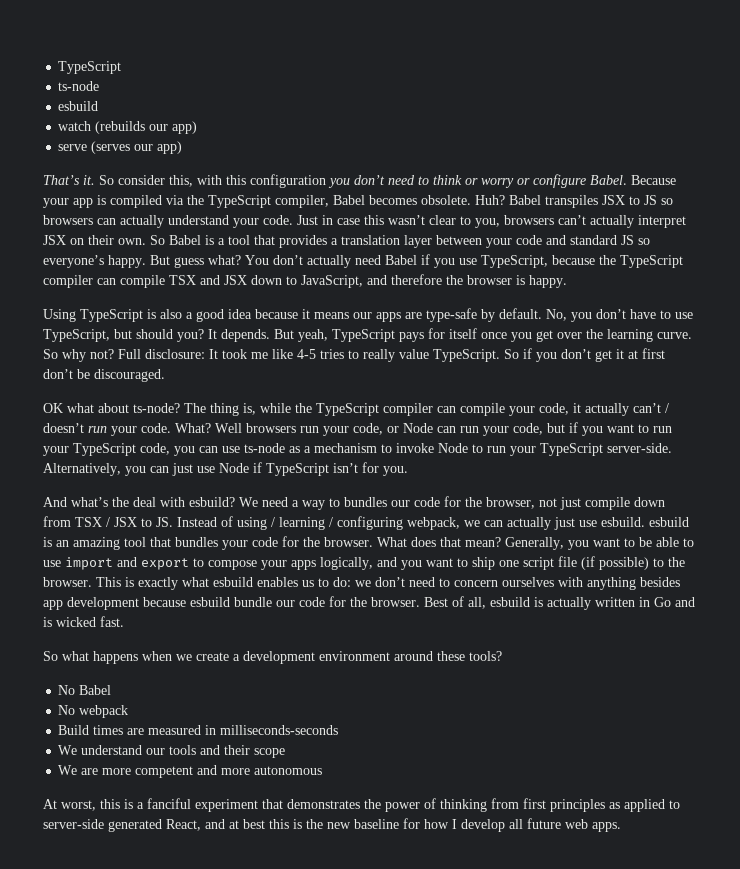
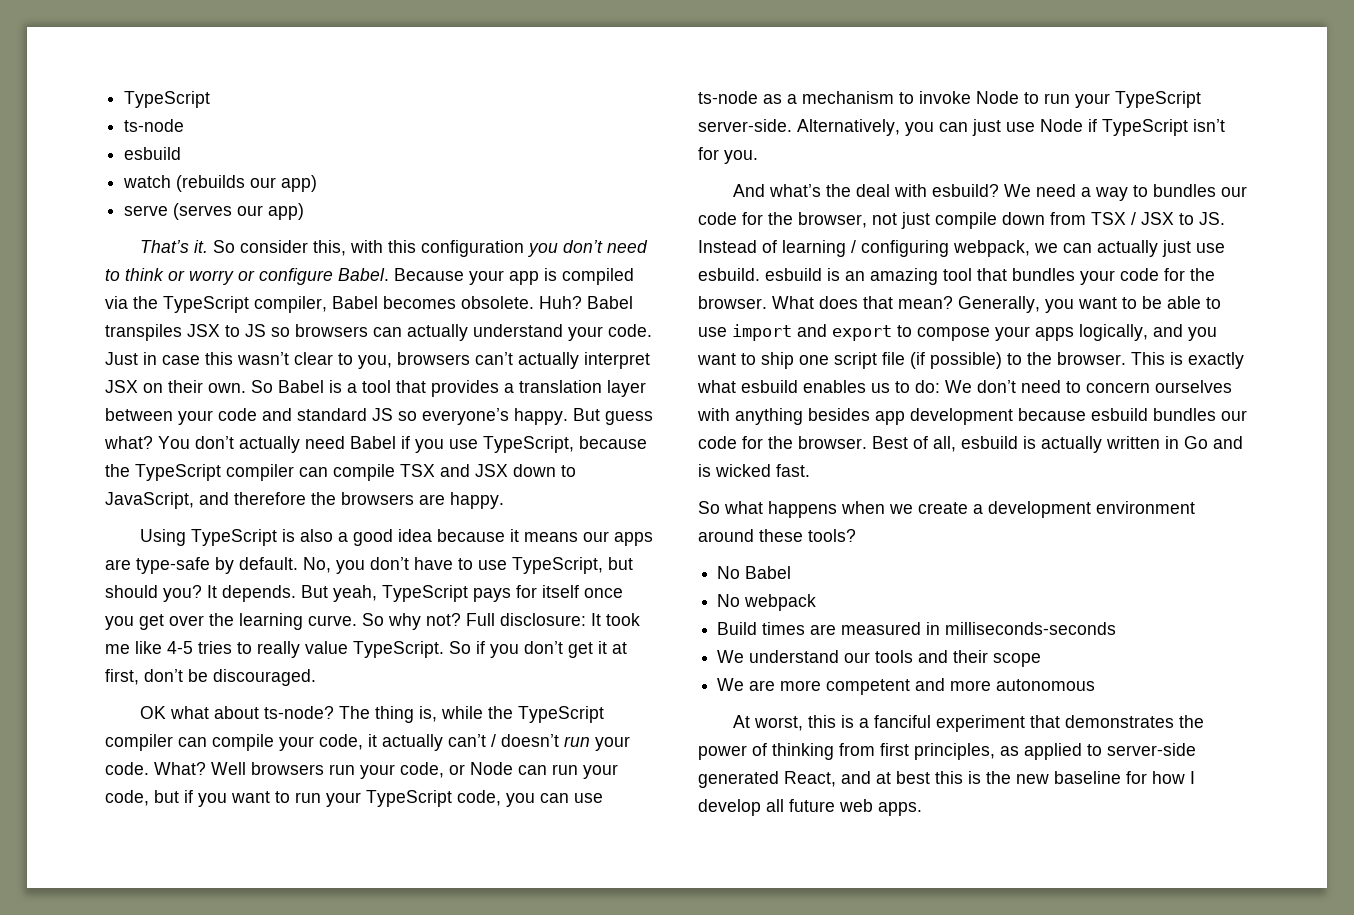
[467,275,525,285] browser is -> [341,492,445,505] browsers are
[642,348,665,359] first -> [105,669,139,685] first,
[237,517,275,530] using / -> (777, 246) none
[355,580,371,587] we -> [945,380,972,393] We
[234,597,272,607] bundle -> [1153,408,1216,421] bundles
[550,799,605,812] principles -> [914,743,995,760] principles,

